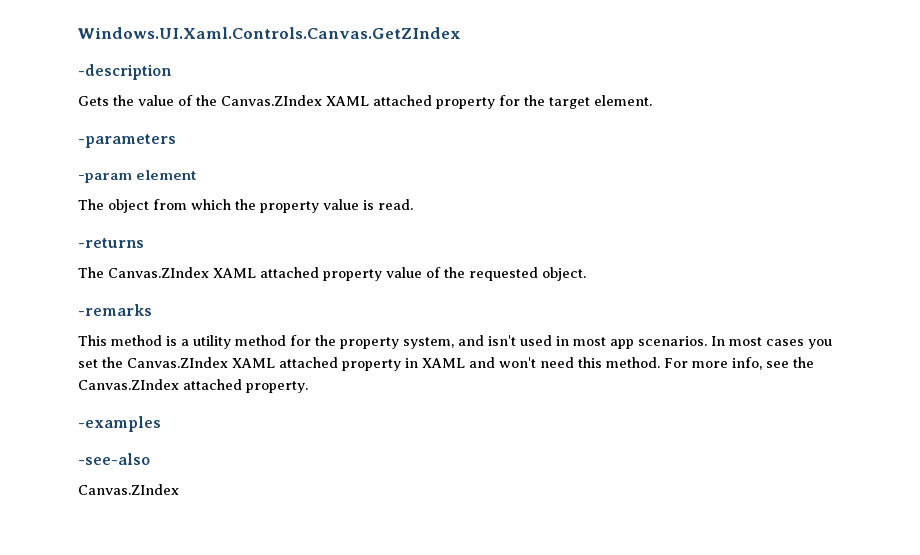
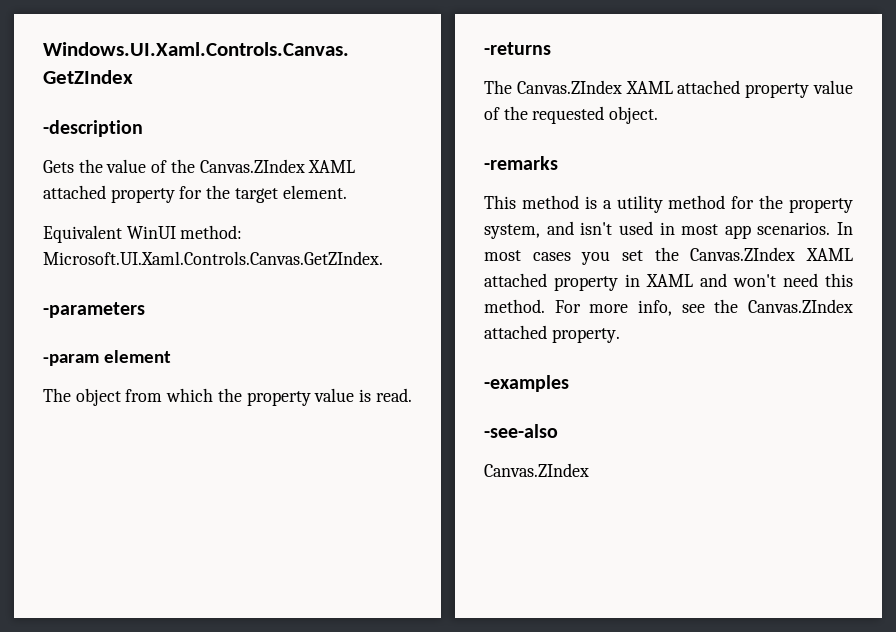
(652, 100) none -> [43,225,243,243] [43,251,383,265] // Equivalent WinUI method: Microsoft.UI.Xaml.Controls.Canvas.GetZIndex.

